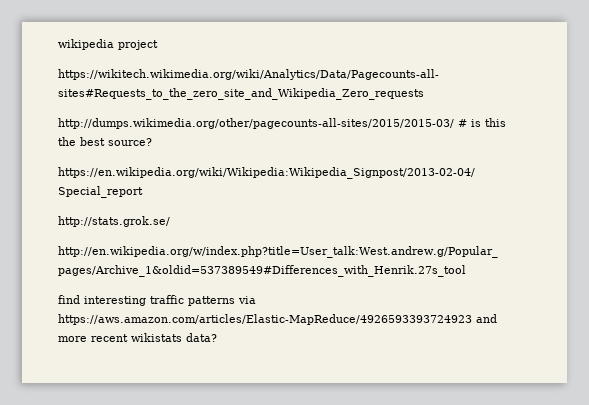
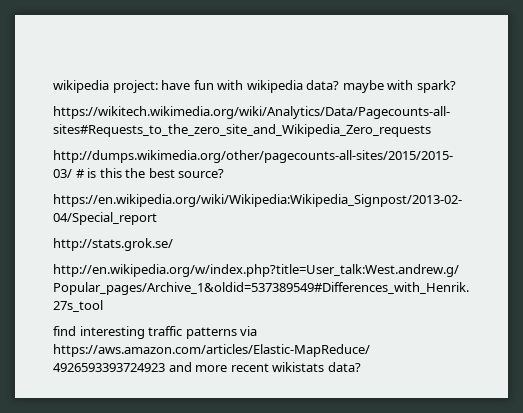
[58,39,158,50] wikipedia project -> [53,80,456,93] wikipedia project: have fun with wikipedia data? maybe with spark?

